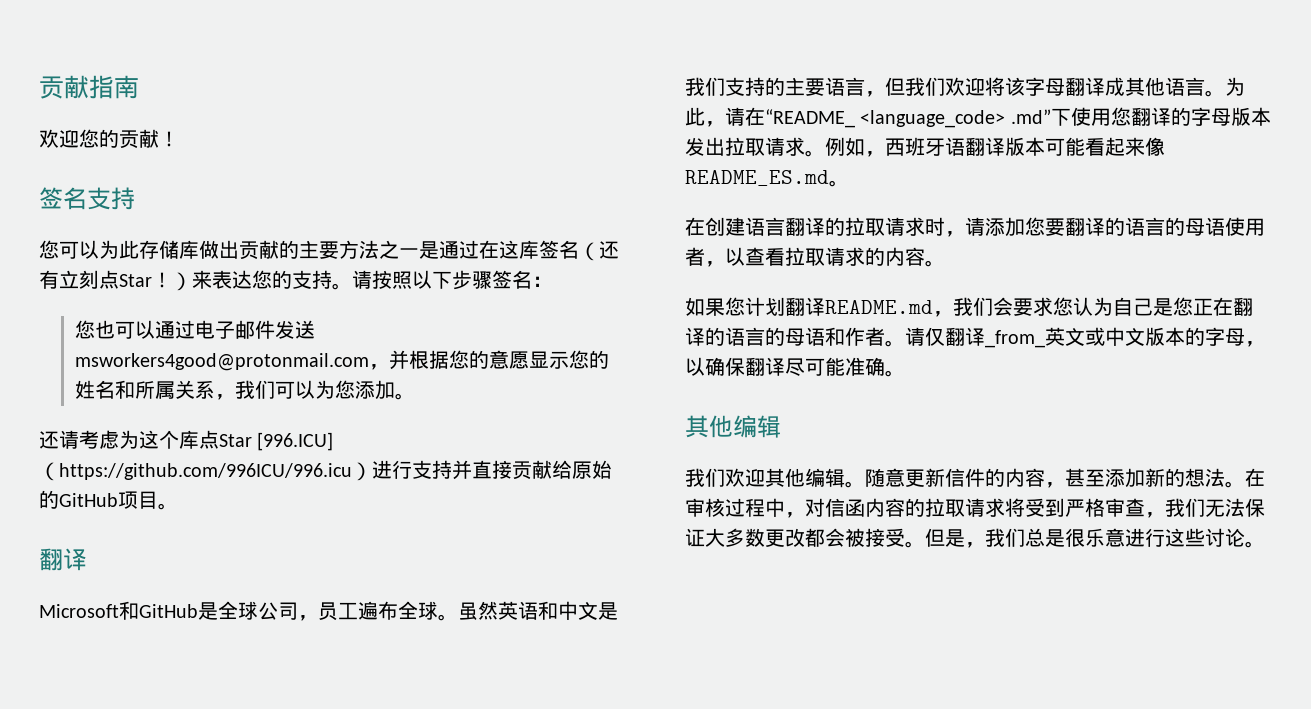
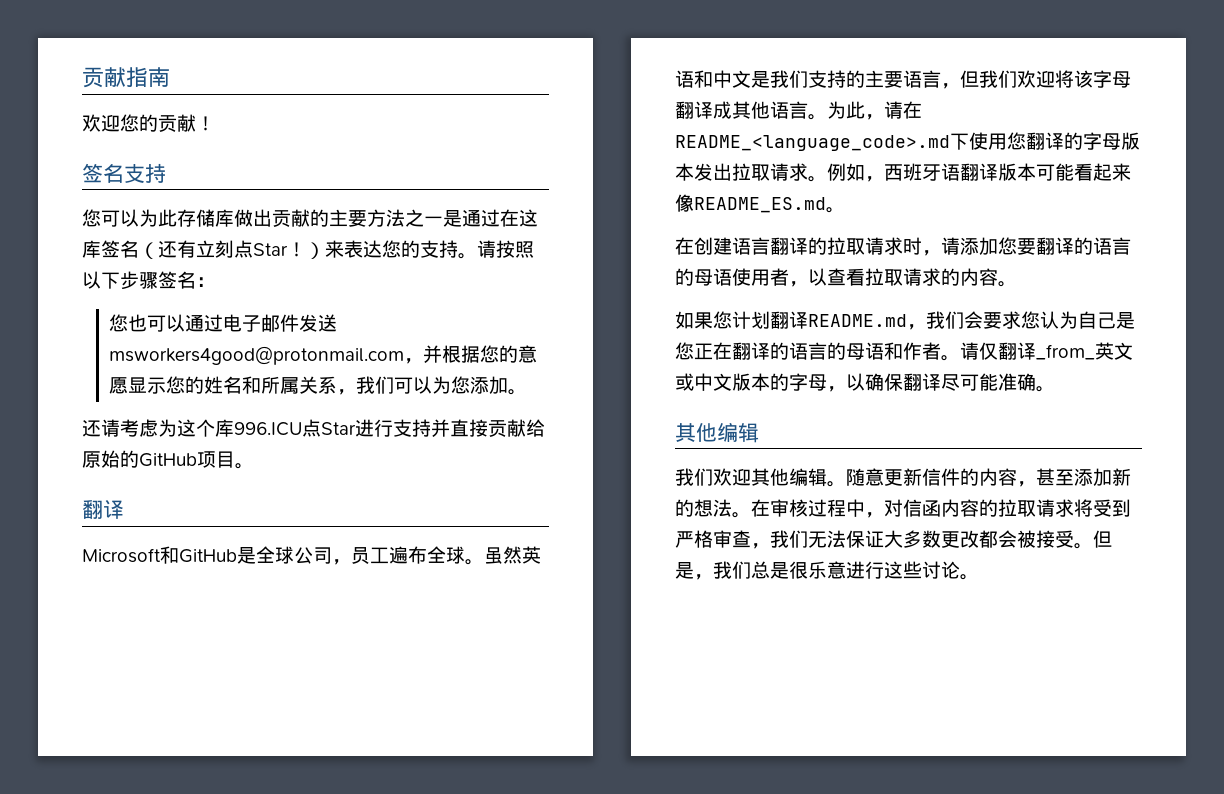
[199,430,334,451] [39,462,372,481] 点Star [996.ICU]（https://github.com/996ICU/996.icu） -> [234,419,356,437] 996.ICU点Star
[765,109,1051,128] “README_ <language_code> .md” -> [675,135,950,151] README_<language_code>.md

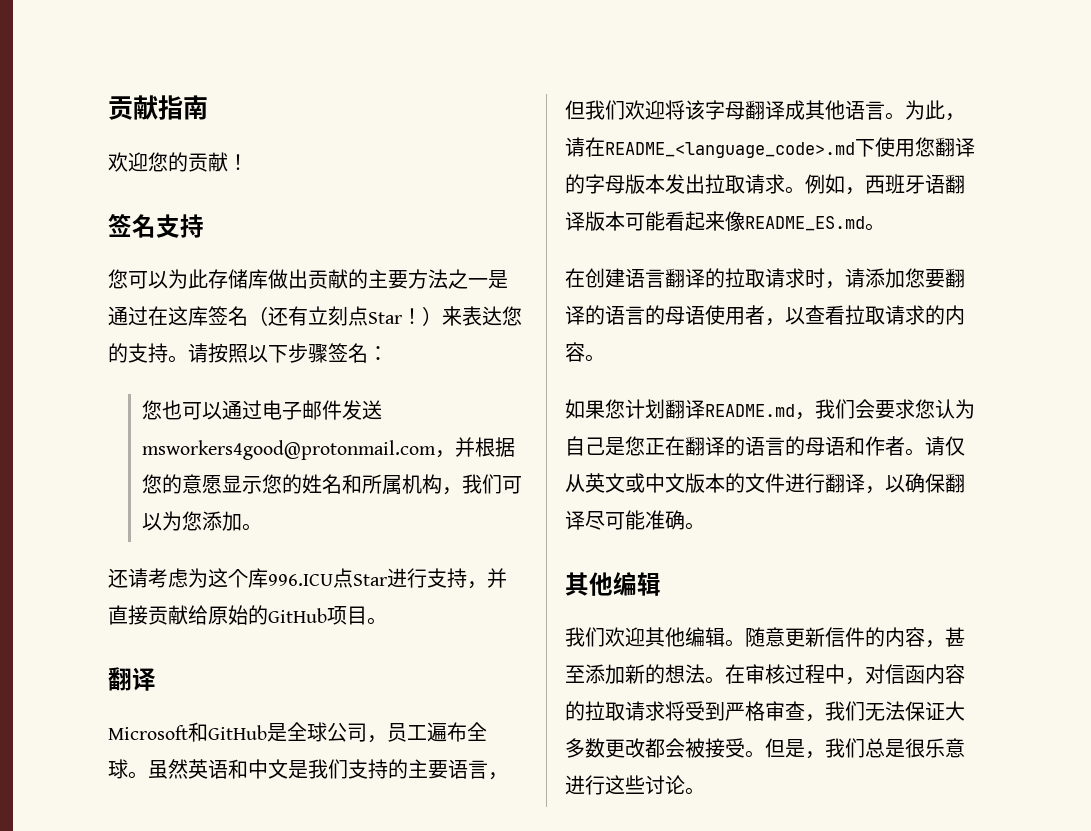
[299,376,338,394] 关系 -> [401,474,442,494] 机构
(431, 428) none -> [467,581,487,589] ，
[998,342,1095,360] 翻译_from_ -> [565,474,585,492] 从
[789,373,827,391] 字母 -> [745,473,865,493] 文件进行翻译

